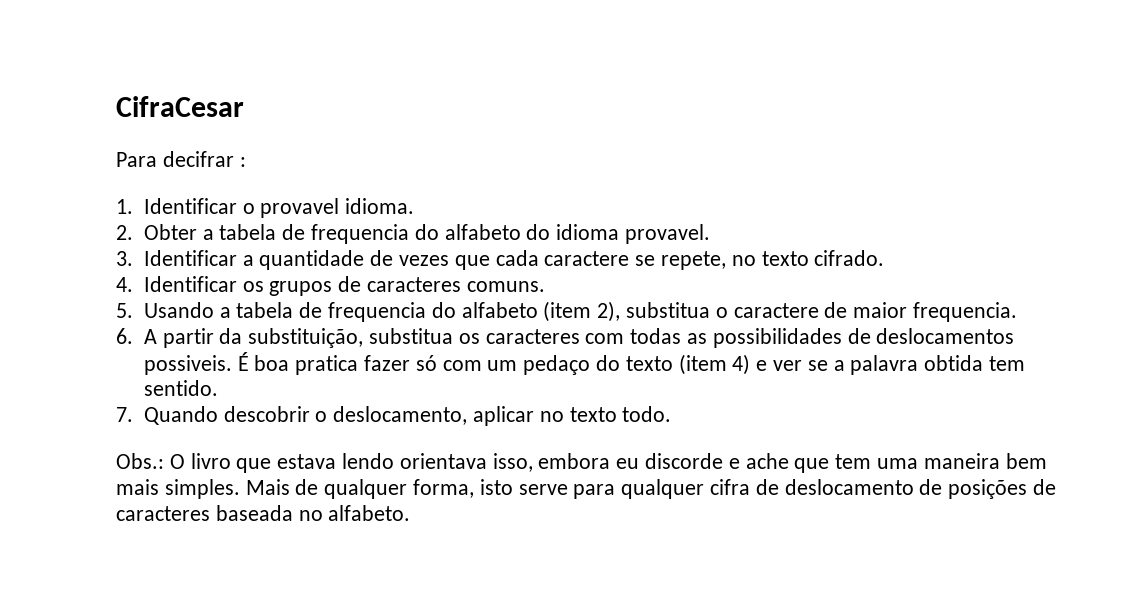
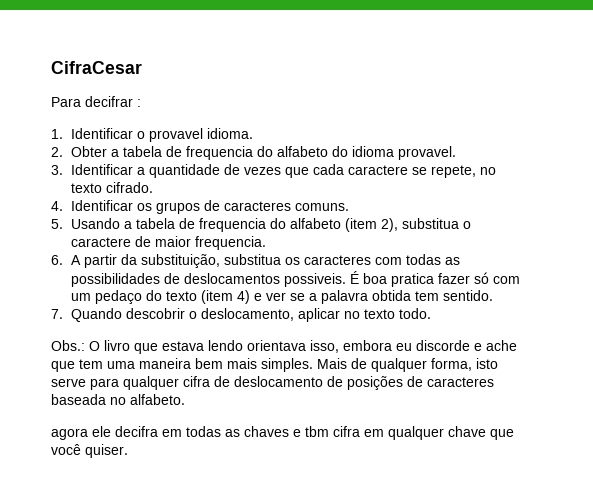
(411, 513) none -> [51,426,514,440] [51,444,128,458] // agora ele decifra em todas as chaves e tbm cifra em qualquer chave que você quiser.

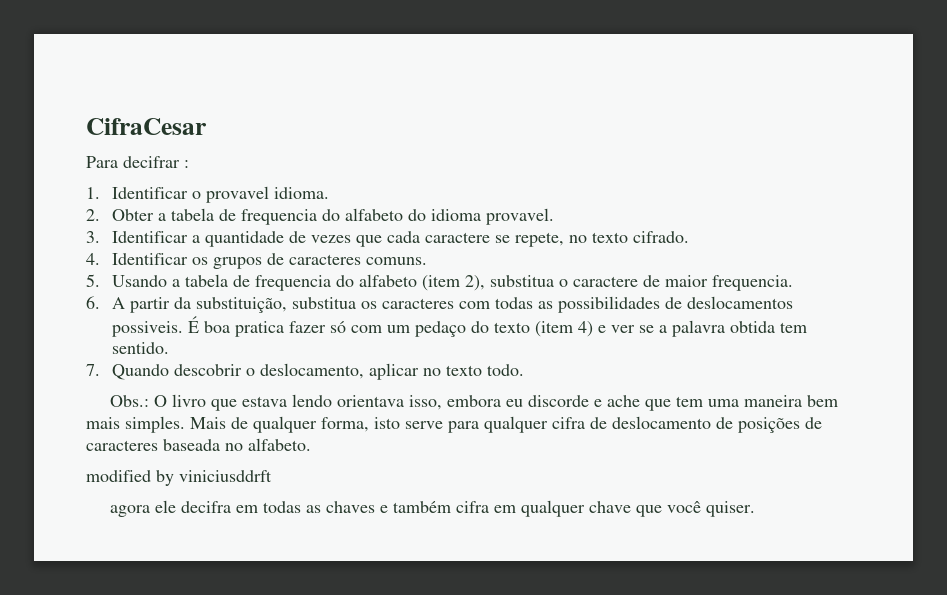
(185, 399) none -> [86,470,272,486] // modified by viniciusddrft
[305,426,329,437] tbm -> [393,501,452,513] também

